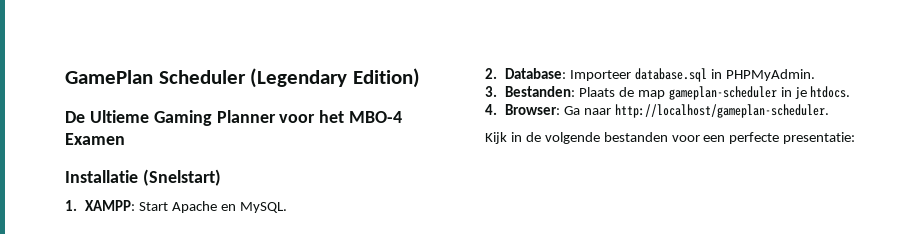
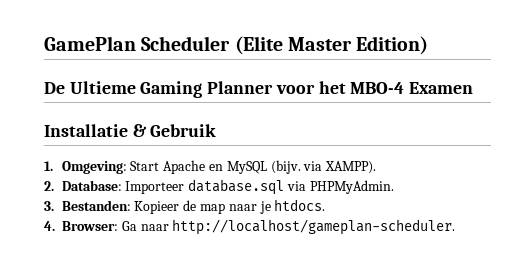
[250,68,348,88] (Legendary -> [234,36,352,55] (Elite Master
[142,169,221,186] (Snelstart) -> [132,124,217,137] & Gebruik
[85,200,136,211] XAMPP: -> [61,161,127,174] Omgeving:
[239,202,287,213] MySQL. -> [226,160,377,174] MySQL (bijv. via XAMPP).
[710,69,722,79] in -> [287,181,307,191] via
[578,87,615,97] Plaats -> [134,201,180,214] Kopieer
[668,86,792,100] gameplan-scheduler in -> [228,204,257,211] naar
[485,132,856,144] // Kijk in de volgende bestanden voor een perfecte presentatie: -> (456, 227) none

